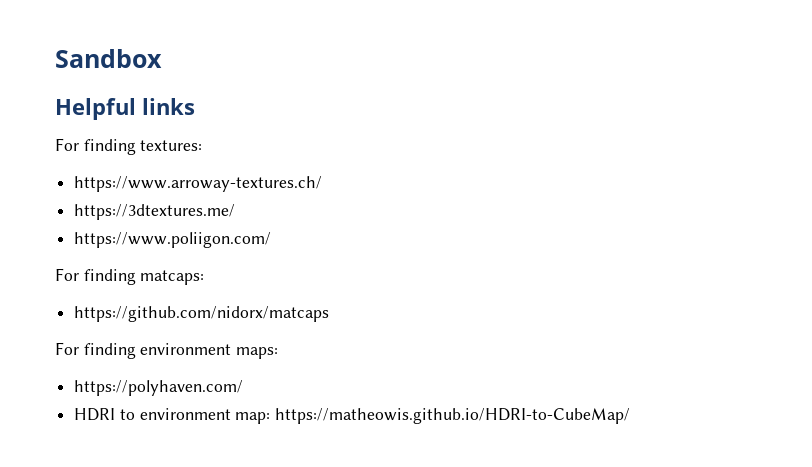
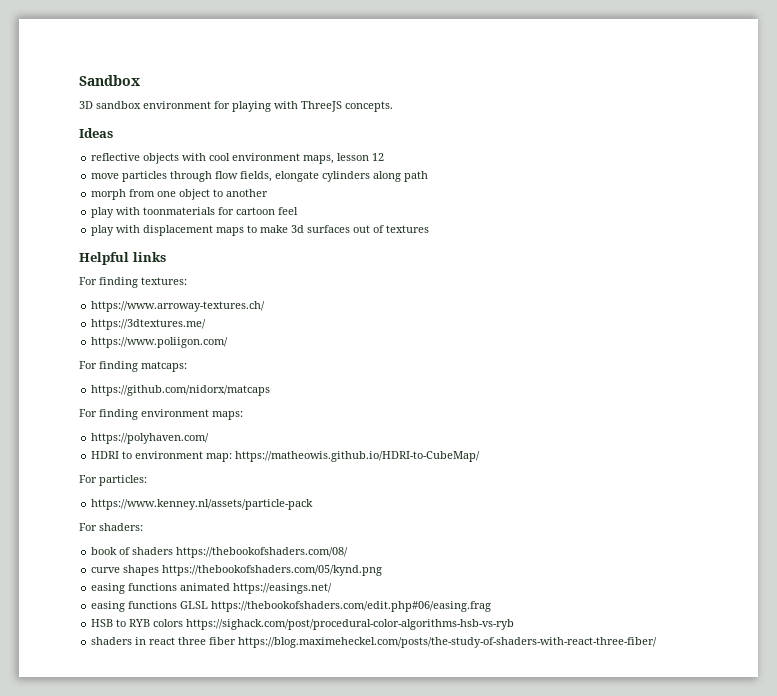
(162, 58) none -> [79,101,393,112] [79,128,113,138] [91,153,385,164] [91,171,429,182] [91,189,269,200] [91,207,299,218] [91,225,430,236] // 3D sandbox environment for playing with ThreeJS concepts. // Ideas // reflective objects with cool environment maps, lesson 12 // move particles through flow fields, elongate cylinders along path // morph from one object to another // play with toonmaterials for cartoon feel // play with displacement maps to make 3d surfaces out of textures
(631, 416) none -> [79,475,147,486] [91,499,314,510] [79,523,143,531] [91,547,349,558] [91,565,383,576] [91,583,333,594] [91,601,492,612] [91,619,515,630] [91,637,658,648] // For particles: // https://www.kenney.nl/assets/particle-pack // For shaders: // book of shaders https://thebookofshaders.com/08/ // curve shapes https://thebookofshaders.com/05/kynd.png // easing functions animated https://easings.net/ // easing functions GLSL https://thebookofshaders.com/edit.php#06/easing.frag // HSB to RYB colors https://sighack.com/post/procedural-color-algorithms-hsb-vs-ryb // shaders in react three fiber https://blog.maximeheckel.com/posts/the-study-of-shaders-with-react-three-fiber/

